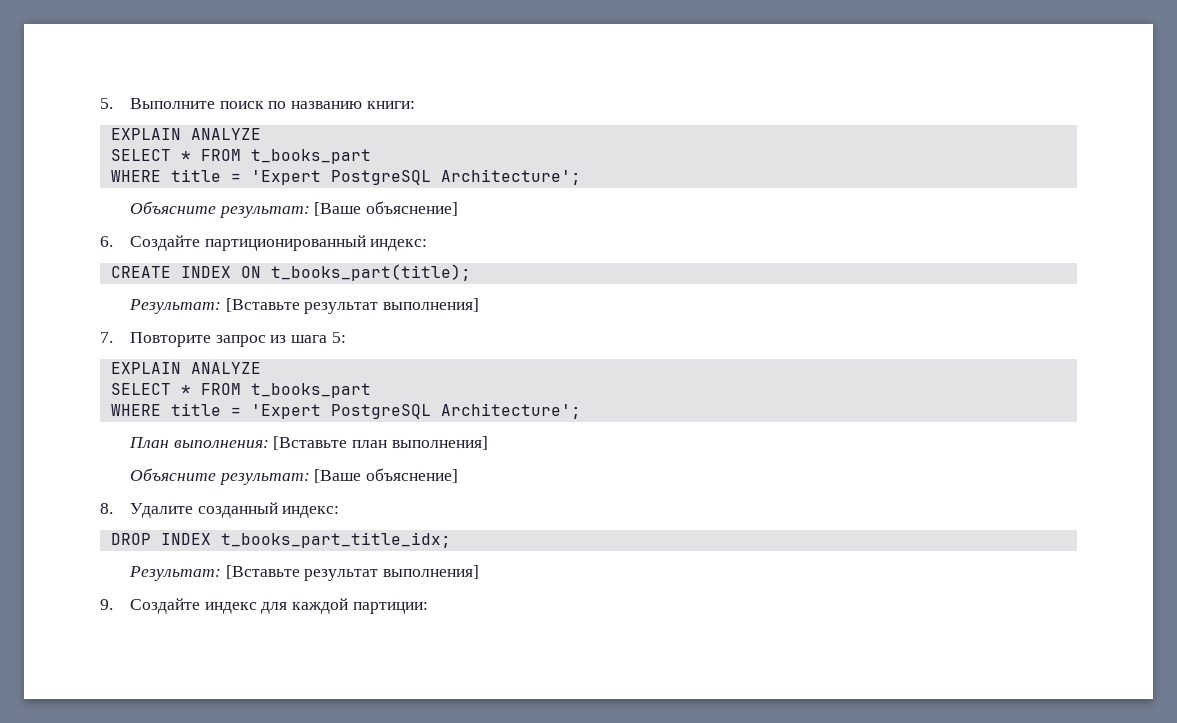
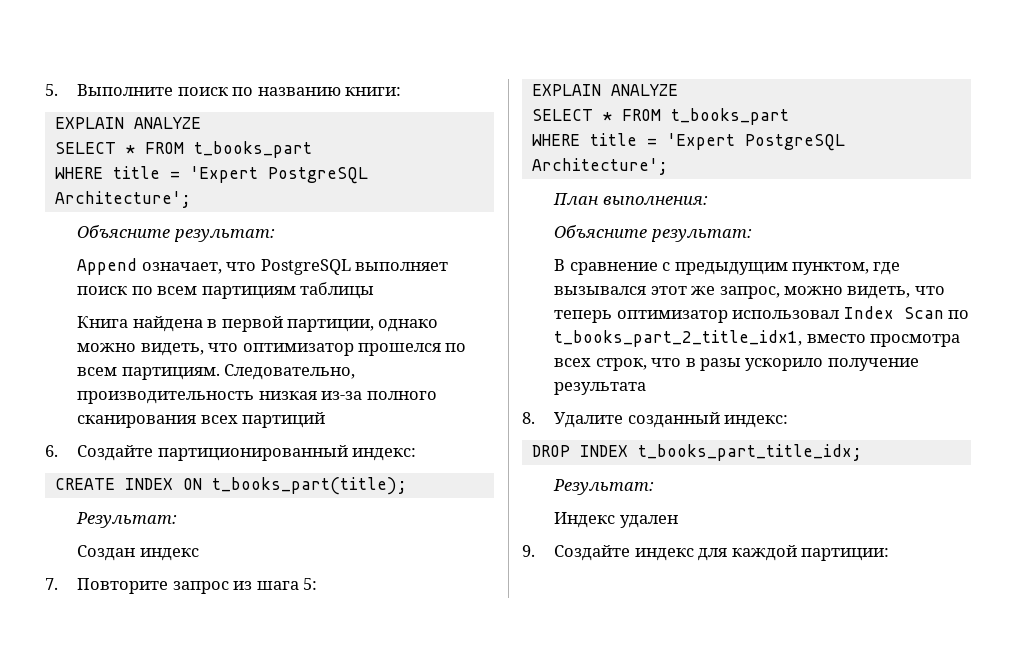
[314,201,459,216] [Ваше объяснение] -> [77,258,448,275] [77,282,374,299] [77,316,439,332] [77,343,467,356] [77,364,356,380] [77,391,437,404] [77,412,326,428] // Append означает, что PostgreSQL выполняет поиск по всем партициям таблицы // Книга найдена в первой партиции, однако можно видеть, что оптимизатор прошелся по всем партициям. Следовательно, производительность низкая из-за полного сканирования всех партиций
[225,298,480,314] [Вставьте результат выполнения] -> [77,545,199,561] // Создан индекс
[273,436,488,450] [129,468,459,485] [Вставьте план выполнения] // Объясните результат: [Ваше объяснение] -> [554,225,752,242] [554,259,901,275] [554,286,945,299] [554,306,969,323] [554,330,961,347] [554,358,919,371] [554,382,647,395] // Объясните результат: // В сравнение с предыдущим пунктом, где вызывался этот же запрос, можно видеть, что теперь оптимизатор использовал Index Scan по t_books_part_2_title_idx1, вместо просмотра всех строк, что в разы ускорило получение результата
[225,565,480,581] [Вставьте результат выполнения] -> [554,512,678,528] // Индекс удален

